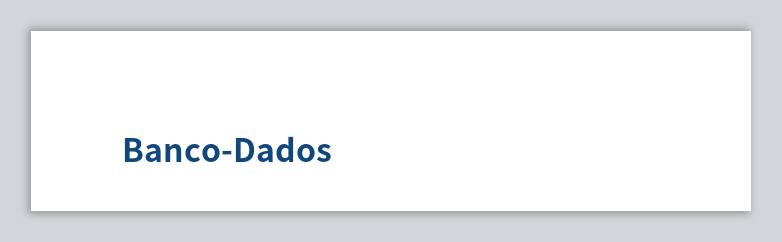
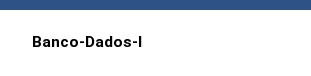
[122,136,332,162] Banco-Dados -> [32,36,142,47] Banco-Dados-I

